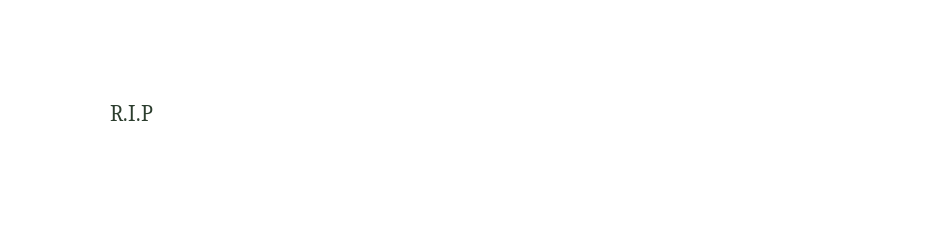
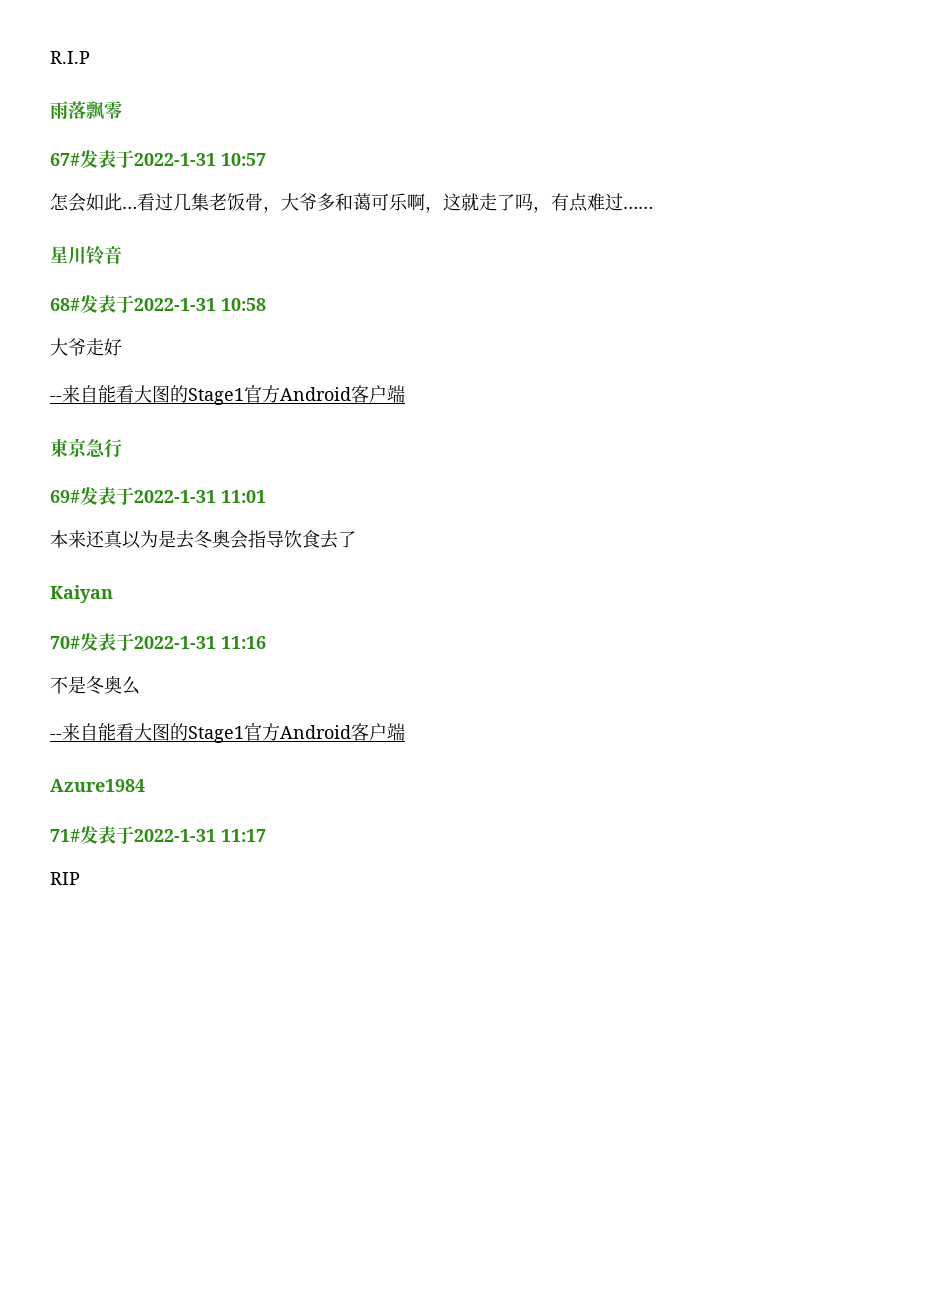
(153, 113) none -> [50,101,122,120] [50,150,266,168] [50,193,653,213] [50,246,122,265] [50,295,266,313] [50,338,122,356] [50,385,405,405] [50,438,122,458] [50,487,266,505] [50,530,356,549] [50,585,113,603] [50,633,266,651] [50,676,140,695] [50,723,405,743] [50,779,145,792] [50,826,266,844] [50,872,80,885] // 雨落飘零 // 67#发表于2022-1-31 10:57 // 怎会如此…看过几集老饭骨，大爷多和蔼可乐啊，这就走了吗，有点难过…… // 星川铃音 // 68#发表于2022-1-31 10:58 // 大爷走好 // --来自能看大图的Stage1官方Android客户端 // 東京急行 // 69#发表于2022-1-31 11:01 // 本来还真以为是去冬奥会指导饮食去了 // Kaiyan // 70#发表于2022-1-31 11:16 // 不是冬奥么 // --来自能看大图的Stage1官方Android客户端 // Azure1984 // 71#发表于2022-1-31 11:17 // RIP

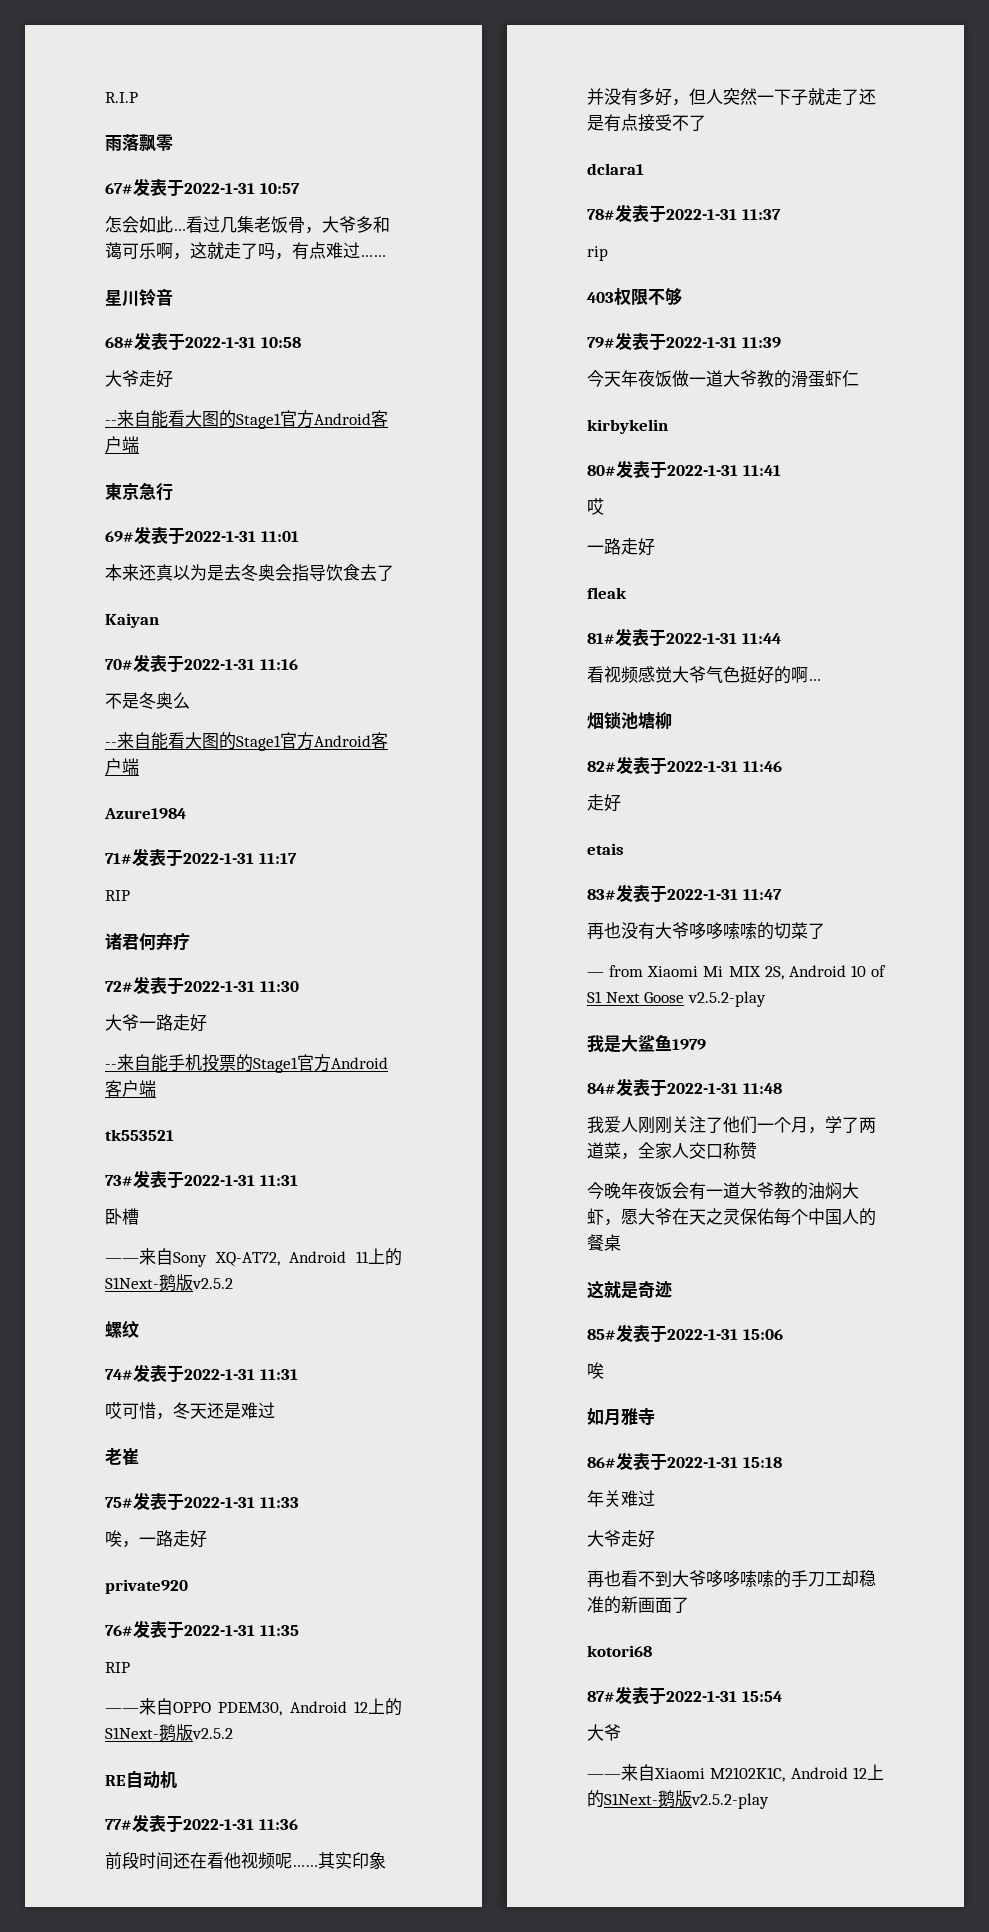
(80, 878) none -> [105,932,190,951] [105,976,299,994] [105,1014,207,1032] [105,1054,388,1073] [105,1080,156,1097] [105,1129,174,1141] [105,1170,298,1188] [105,1208,139,1225] [105,1248,403,1267] [105,1274,233,1292] [105,1320,139,1338] [105,1364,298,1382] [105,1402,275,1420] [105,1448,139,1465] [105,1492,299,1510] [105,1530,207,1548] [105,1579,188,1594] [105,1620,299,1638] [105,1662,130,1673] [105,1698,402,1716] [105,1724,233,1742] [105,1770,177,1789] [105,1814,298,1832] [105,1852,386,1870] [587,88,876,106] [587,114,706,132] [587,163,644,175] [587,204,781,222] [587,246,608,261] [587,288,682,305] [587,332,781,350] [587,370,859,388] [587,419,668,434] [587,460,781,478] [587,498,604,515] [587,538,655,556] [587,587,627,599] [587,628,781,646] [587,666,821,684] [587,712,672,730] [587,756,782,774] [587,794,621,812] [587,843,624,855] [587,884,782,902] [587,922,825,940] [587,965,886,980] [587,991,766,1007] [587,1034,706,1053] [587,1078,782,1096] [587,1116,876,1134] [587,1142,757,1160] [587,1182,859,1200] [587,1208,876,1226] [587,1234,621,1251] [587,1280,672,1299] [587,1324,783,1342] [587,1362,604,1379] [587,1408,655,1426] [587,1452,782,1470] [587,1490,655,1507] [587,1530,655,1548] [587,1570,876,1588] [587,1596,689,1614] [587,1645,652,1657] [587,1686,782,1704] [587,1724,621,1741] [587,1764,884,1782] [587,1790,769,1809] // 诸君何弃疗 // 72#发表于2022-1-31 11:30 // 大爷一路走好 // --来自能手机投票的Stage1官方Android客户端 // tk553521 // 73#发表于2022-1-31 11:31 // 卧槽 // ——来自Sony XQ-AT72, Android 11上的S1Next-鹅版v2.5.2 // 螺纹 // 74#发表于2022-1-31 11:31 // 哎可惜，冬天还是难过 // 老崔 // 75#发表于2022-1-31 11:33 // 唉，一路走好 // private920 // 76#发表于2022-1-31 11:35 // RIP // ——来自OPPO PDEM30, Android 12上的S1Next-鹅版v2.5.2 // RE自动机 // 77#发表于2022-1-31 11:36 // 前段时间还在看他视频呢……其实印象并没有多好，但人突然一下子就走了还是有点接受不了 // dclara1 // 78#发表于2022-1-31 11:37 // rip // 403权限不够 // 79#发表于2022-1-31 11:39 // 今天年夜饭做一道大爷教的滑蛋虾仁 // kirbykelin // 80#发表于2022-1-31 11:41 // 哎 // 一路走好 // fleak // 81#发表于2022-1-31 11:44 // 看视频感觉大爷气色挺好的啊… // 烟锁池塘柳 // 82#发表于2022-1-31 11:46 // 走好 // etais // 83#发表于2022-1-31 11:47 // 再也没有大爷哆哆嗦嗦的切菜了 // — from Xiaomi Mi MIX 2S, Android 10 of S1 Next Goose v2.5.2-play // 我是大鲨鱼1979 // 84#发表于2022-1-31 11:48 // 我爱人刚刚关注了他们一个月，学了两道菜，全家人交口称赞 // 今晚年夜饭会有一道大爷教的油焖大虾，愿大爷在天之灵保佑每个中国人的餐桌 // 这就是奇迹 // 85#发表于2022-1-31 15:06 // 唉 // 如月雅寺 // 86#发表于2022-1-31 15:18 // 年关难过 // 大爷走好 // 再也看不到大爷哆哆嗦嗦的手刀工却稳准的新画面了 // kotori68 // 87#发表于2022-1-31 15:54 // 大爷 // ——来自Xiaomi M2102K1C, Android 12上的S1Next-鹅版v2.5.2-play

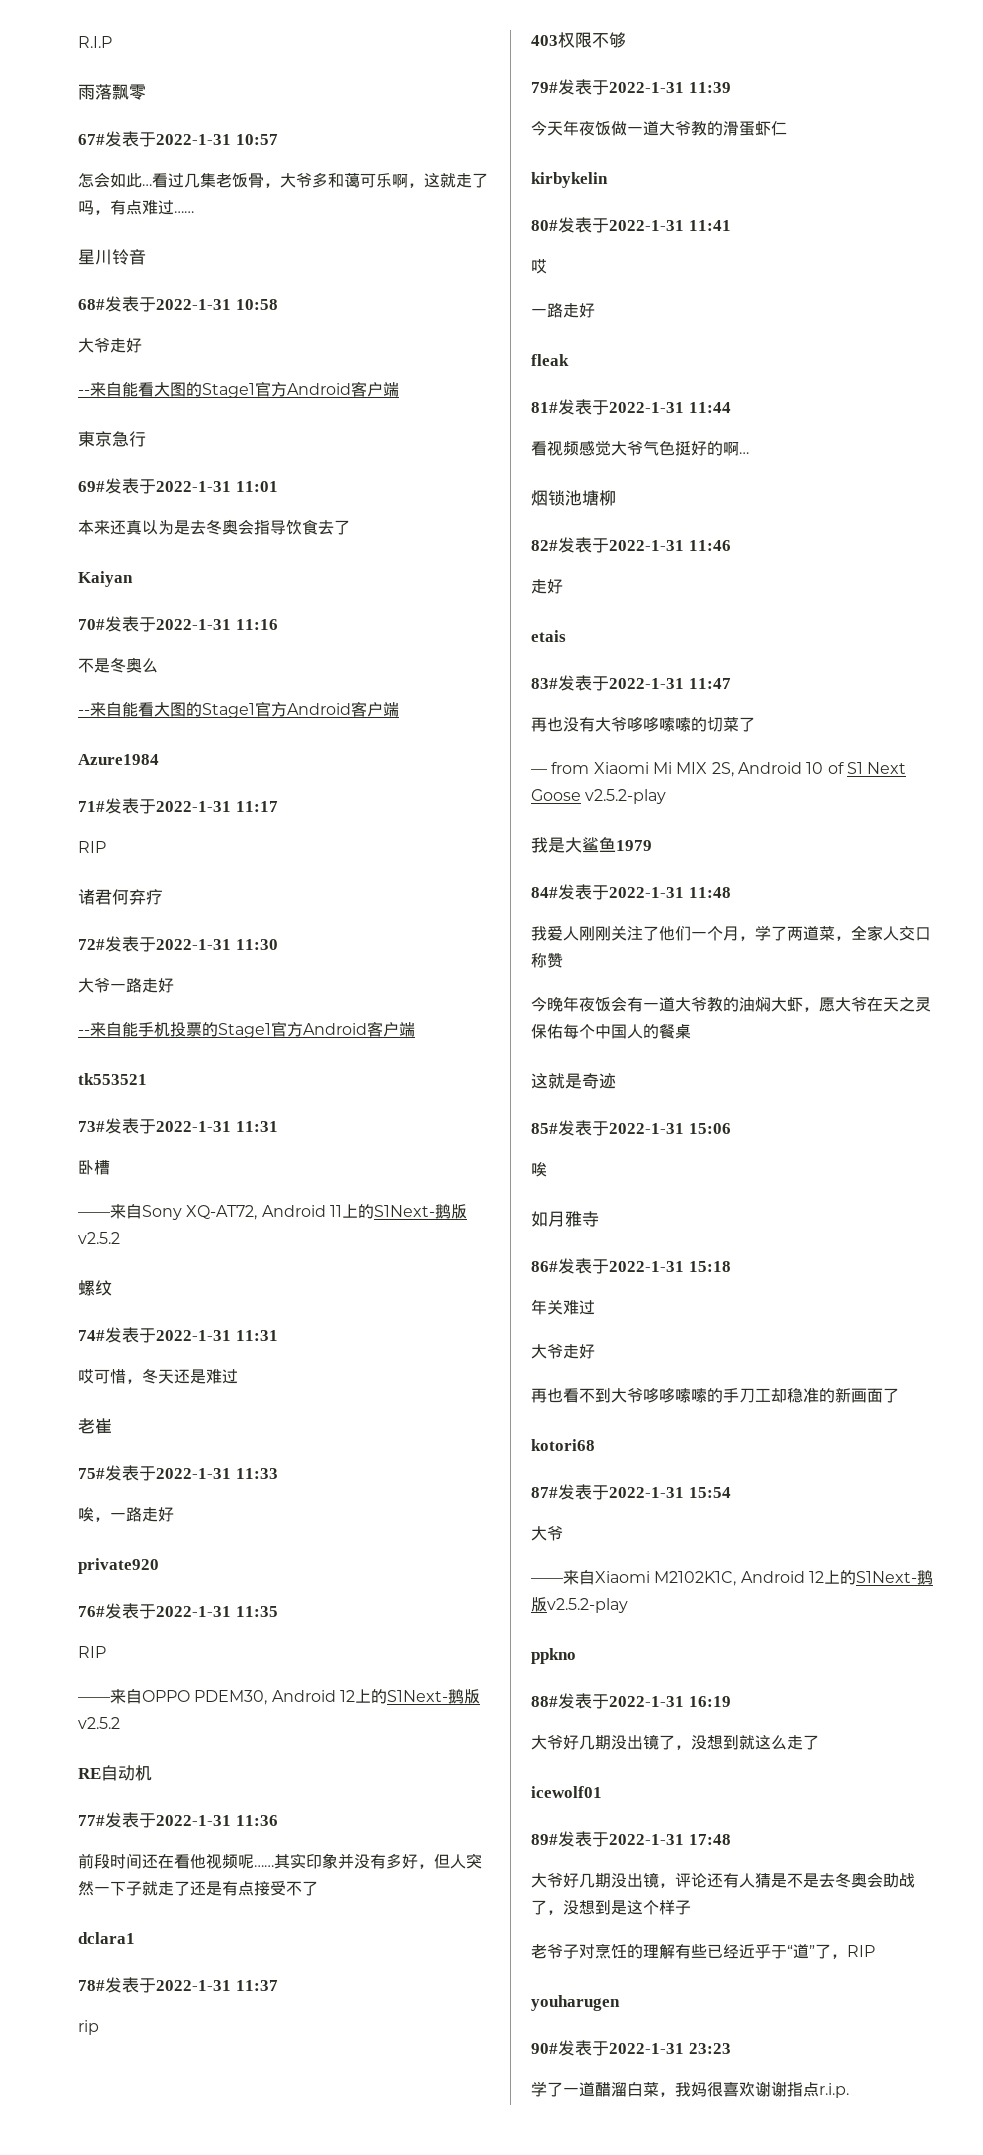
(769, 1801) none -> [531,1648,576,1664] [531,1693,731,1709] [531,1734,819,1750] [531,1786,602,1798] [531,1831,731,1847] [531,1872,915,1888] [531,1900,691,1915] [531,1943,875,1959] [531,1995,620,2011] [531,2040,731,2056] [531,2081,849,2098] // ppkno // 88#发表于2022-1-31 16:19 // 大爷好几期没出镜了，没想到就这么走了 // icewolf01 // 89#发表于2022-1-31 17:48 // 大爷好几期没出镜，评论还有人猜是不是去冬奥会助战了，没想到是这个样子 // 老爷子对烹饪的理解有些已经近乎于“道”了，RIP // youharugen // 90#发表于2022-1-31 23:23 // 学了一道醋溜白菜，我妈很喜欢谢谢指点r.i.p.

